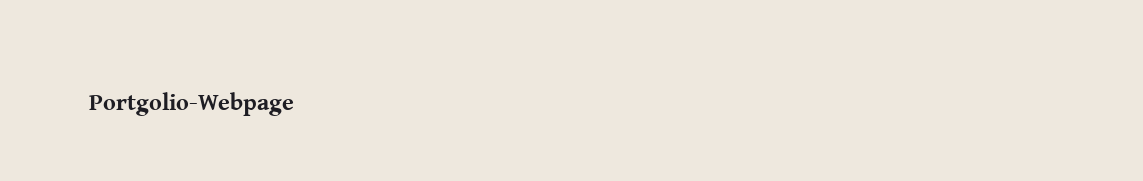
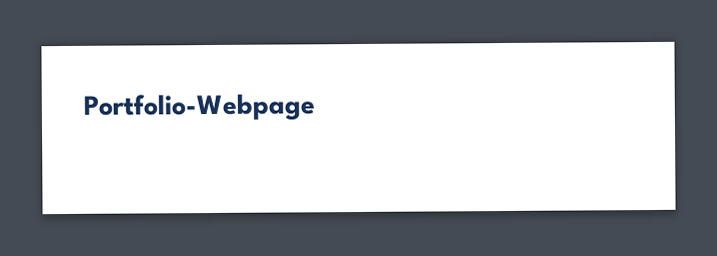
[89,92,294,116] Portgolio-Webpage -> [83,93,315,122] Portfolio-Webpage

